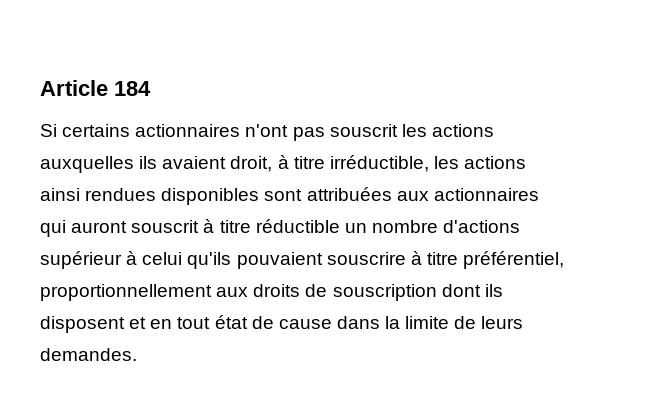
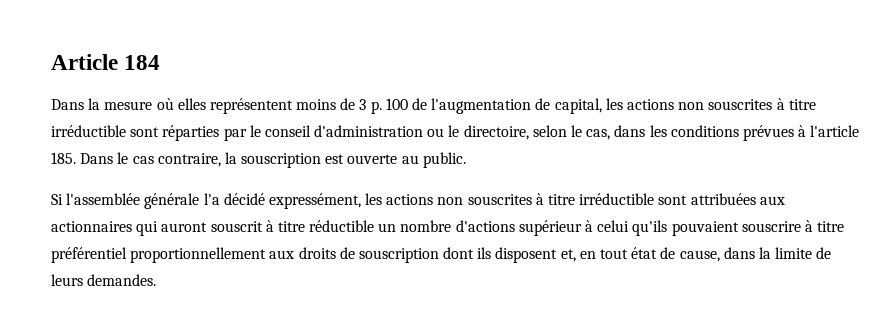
[40,124,494,141] [40,155,527,173] [40,188,260,205] Si certains actionnaires n'ont pas souscrit les actions auxquelles ils avaient droit, à titre irréductible, les actions ainsi rendues disponibles -> [51,98,816,114] [51,125,860,141] [51,152,466,168] [51,193,655,209] Dans la mesure où elles représentent moins de 3 p. 100 de l'augmentation de capital, les actions non souscrites à titre irréductible sont réparties par le conseil d'administration ou le directoire, selon le cas, dans les conditions prévues à l'article 185. Dans le cas contraire, la souscription est ouverte au public. // Si l'assemblée générale l'a décidé expressément, les actions non souscrites à titre irréductible
[463,251,565,269] préférentiel, -> [51,247,127,263] préférentiel
[129,317,147,329] et -> [560,249,576,262] et,
[278,319,332,329] cause -> [679,250,720,262] cause,

